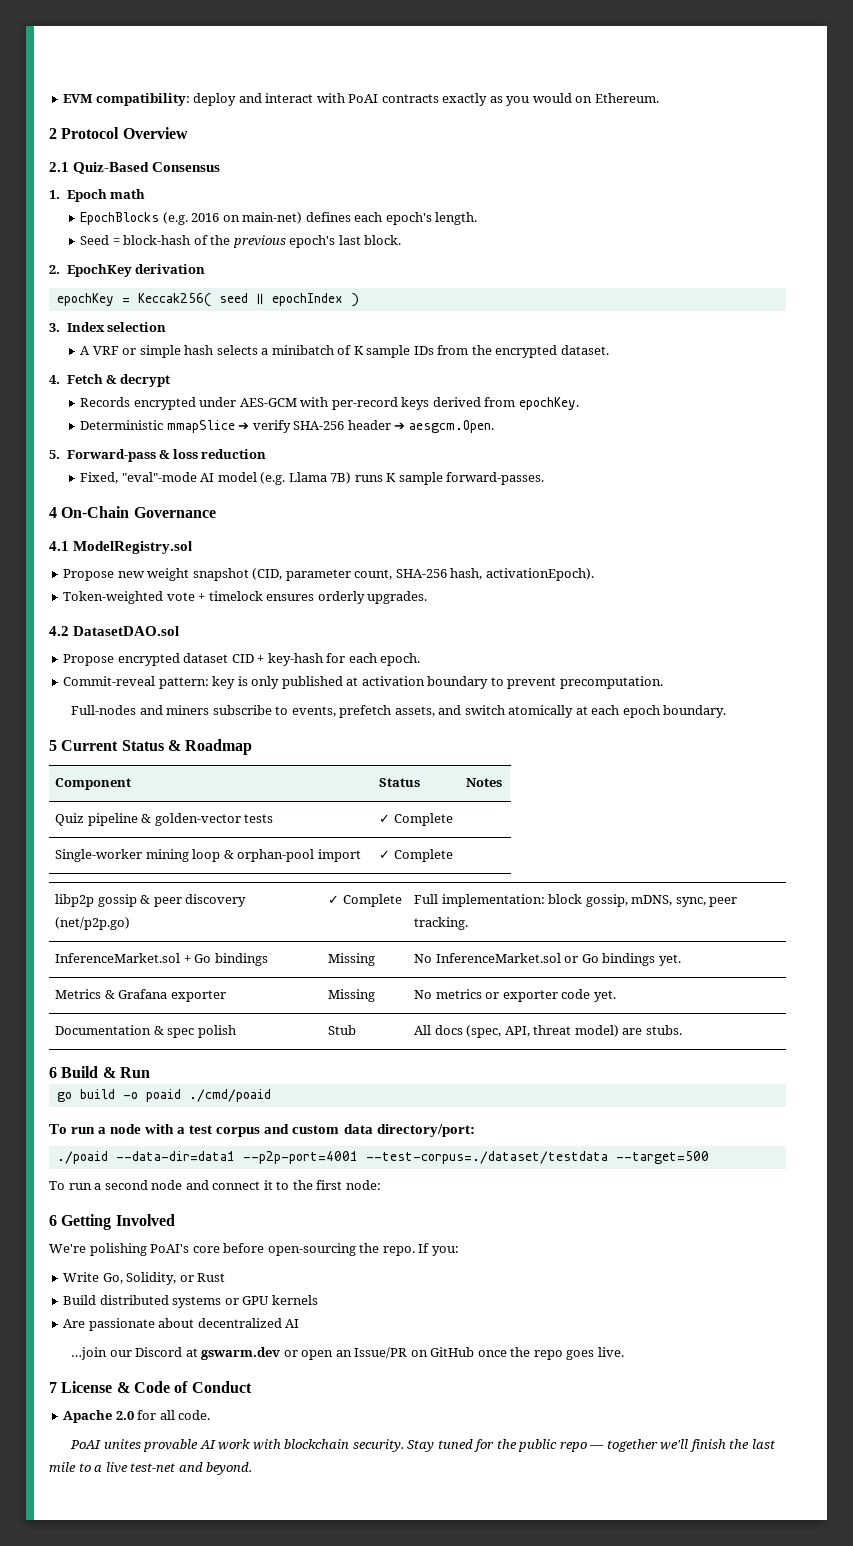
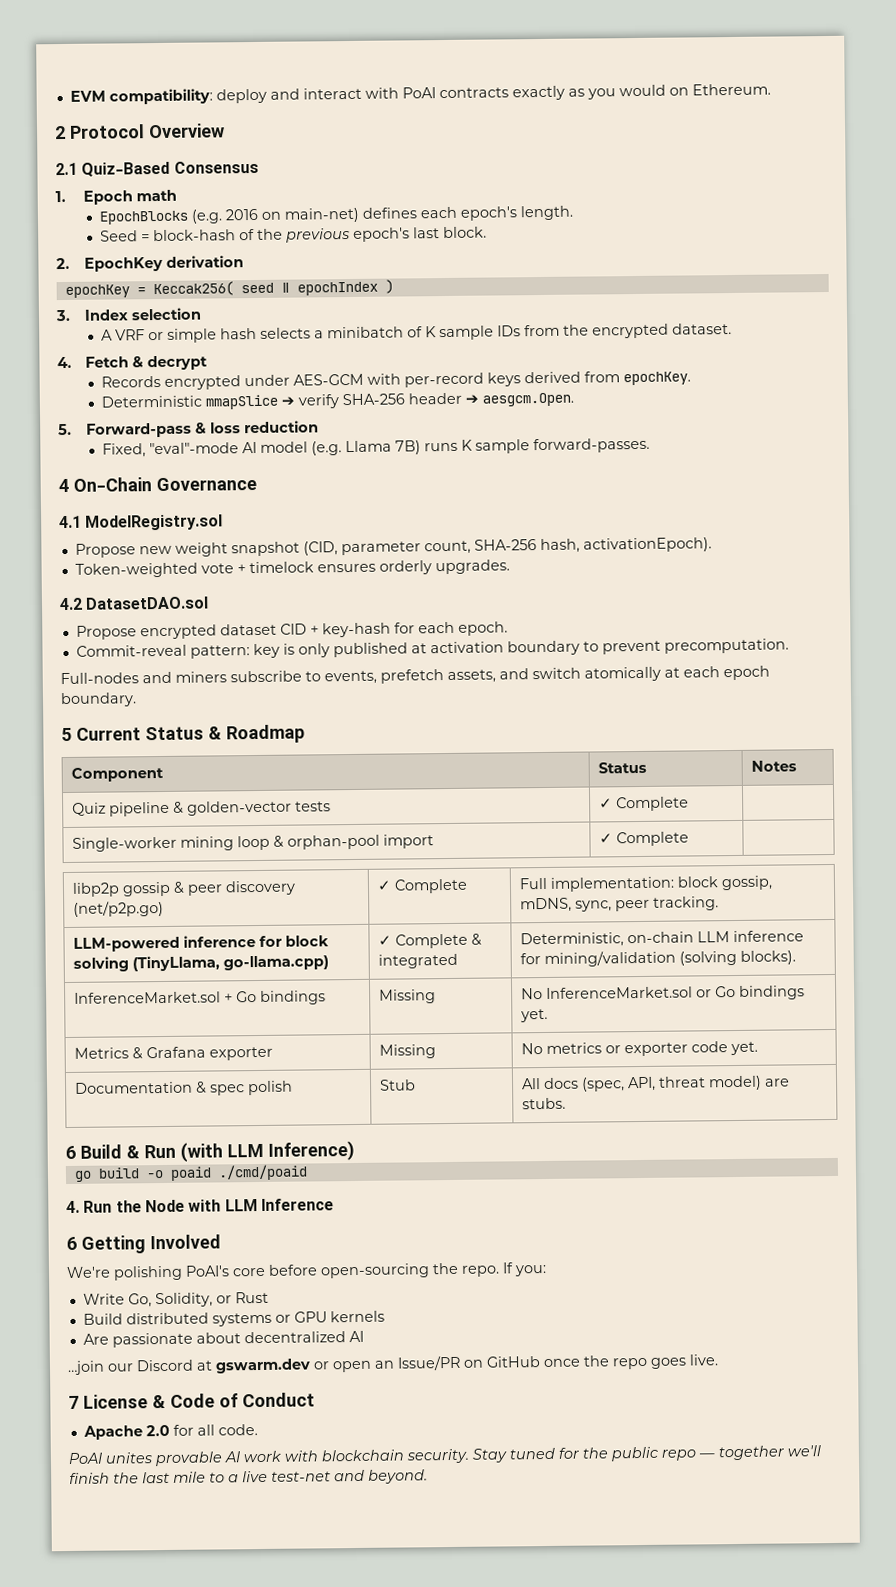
(469, 923) none -> [73,935,330,952] [73,955,330,972] [378,933,483,949] [378,953,459,969] [520,930,805,948] [520,950,797,967] // LLM-powered inference for block solving (TinyLlama, go-llama.cpp) | ✓ Complete & integrated | Deterministic, on-chain LLM inference for mining/validation (solving blocks).
(150, 1072) none -> [180,1140,355,1162] (with LLM Inference)
[49,1124,475,1137] [56,1151,709,1164] [49,1180,381,1190] To run a node with a test corpus and custom data directory/port: // ./poaid --data-dir=data1 --p2p-port=4001 --test-corpus=./dataset/testdata --target=500 // To run a second node and connect it to the first node: -> [66,1198,334,1214] 4. Run the Node with LLM Inference

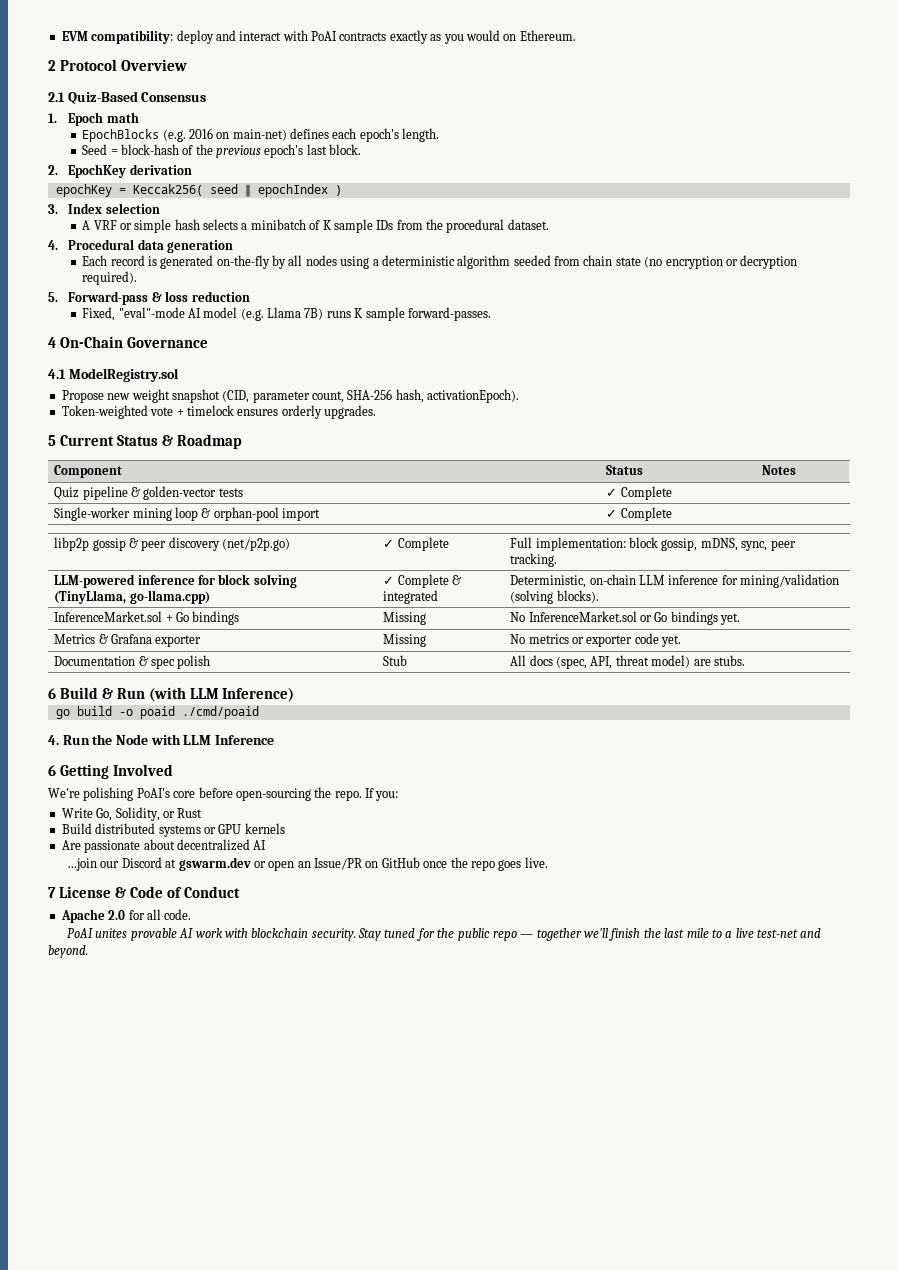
[591,323,669,339] encrypted -> [446,219,505,233] procedural
[84,355,208,371] [100,371,691,390] [100,392,574,410] Fetch & decrypt // Records encrypted under AES-GCM with per-record keys derived from epochKey. // Deterministic mmapSlice ➔ verify SHA-256 header ➔ aesgcm.Open. -> [68,239,234,253] [82,255,798,269] [82,271,138,285] Procedural data generation // Each record is generated on-the-fly by all nodes using a deterministic algorithm seeded from chain state (no encryption or decryption required).
[59,596,210,611] [75,621,508,640] [75,638,789,659] [60,665,770,685] [60,692,137,708] // 4.2 DatasetDAO.sol // Propose encrypted dataset CID + key-hash for each epoch. // Commit-reveal pattern: key is only published at activation boundary to prevent precomputation. // Full-nodes and miners subscribe to events, prefetch assets, and switch atomically at each epoch boundary. -> (376, 412) none

